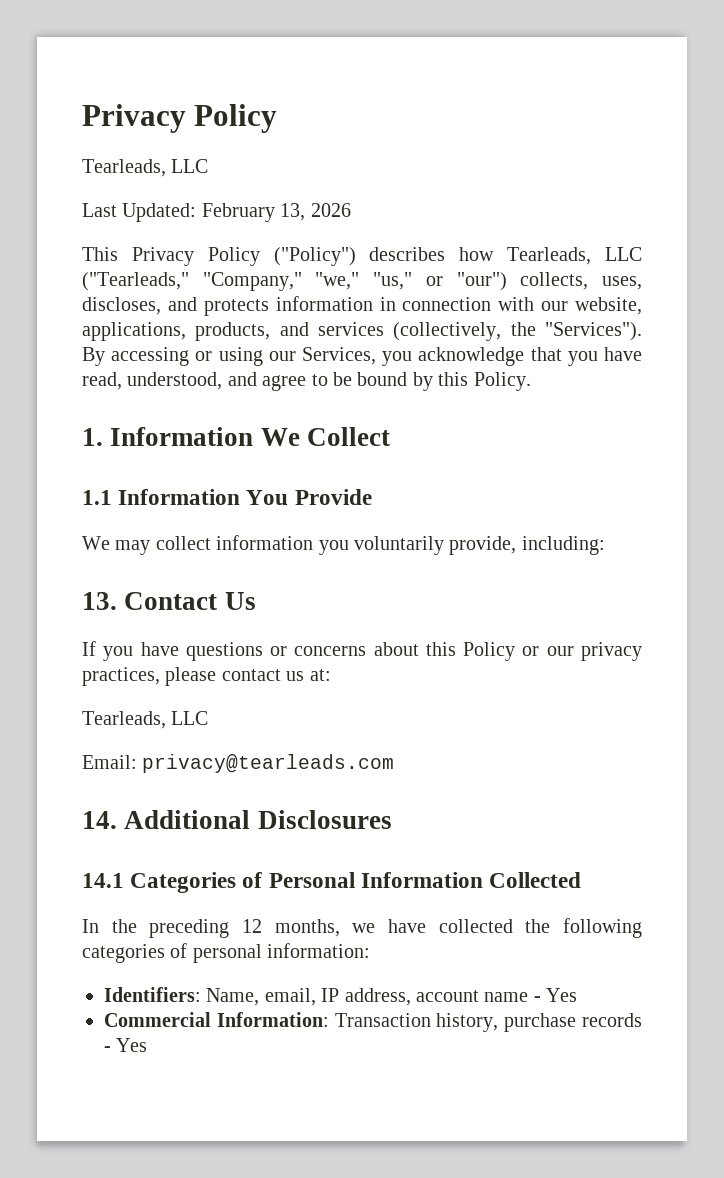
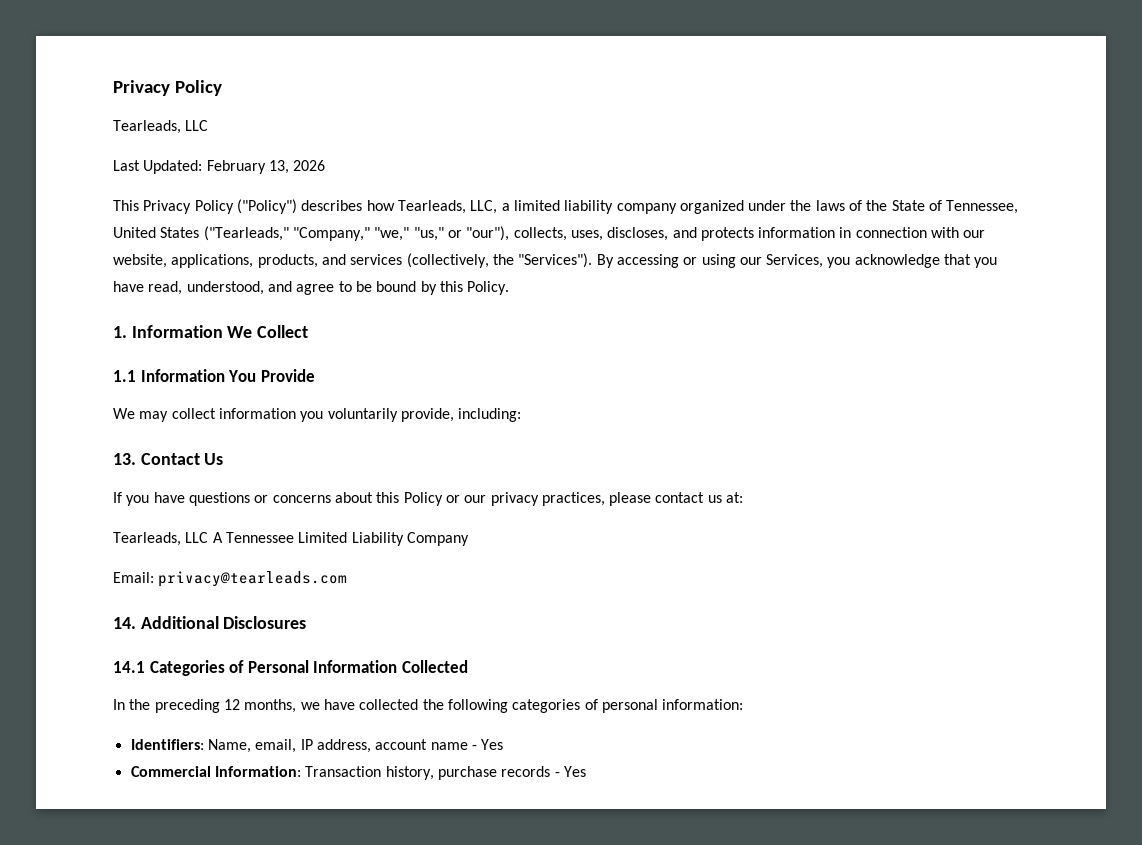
[604,247,642,261] LLC -> [470,200,1019,214] [113,227,200,238] LLC, a limited liability company organized under the laws of the State of Tennessee, United States
[456,272,507,291] "our") -> [466,226,510,241] "our"),
(209, 718) none -> [212,532,469,546] A Tennessee Limited Liability Company

